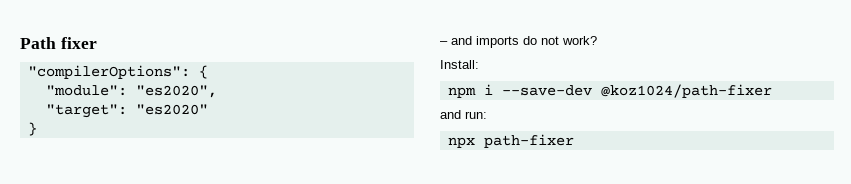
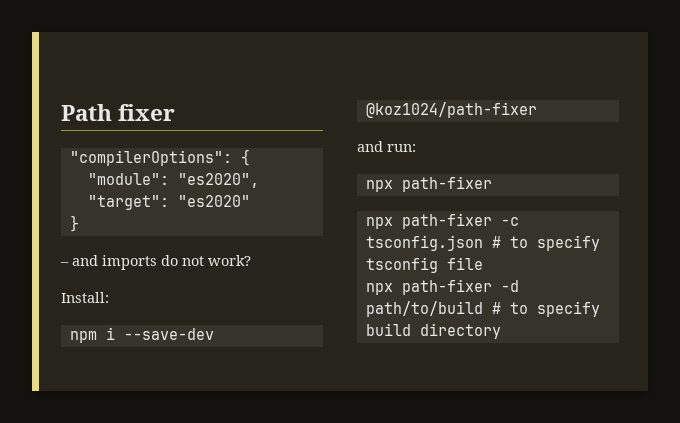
(574, 141) none -> [365,213,519,229] [365,235,600,251] [365,257,483,273] [365,279,519,295] [365,301,600,317] [365,323,501,339] // npx path-fixer -c tsconfig.json # to specify tsconfig file // npx path-fixer -d path/to/build # to specify build directory

